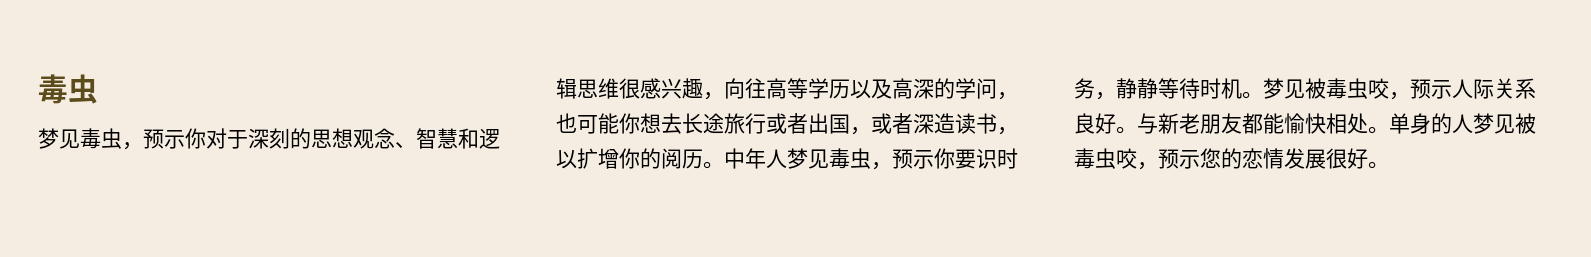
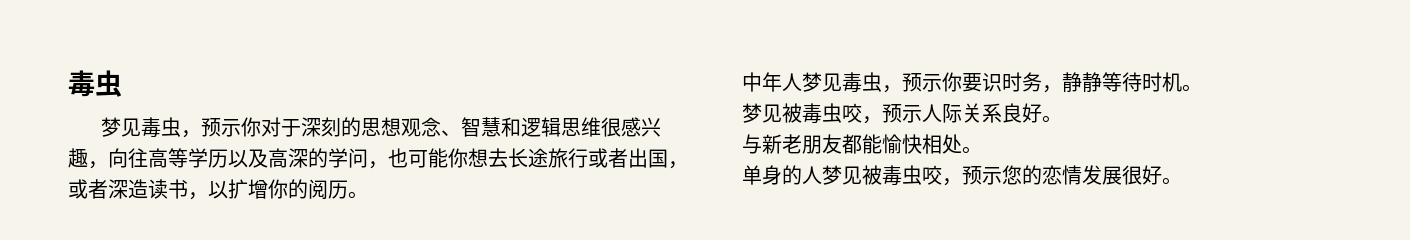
(724, 165) none -> (368, 195) //
(1263, 95) none -> (1202, 88) //
(1137, 130) none -> (1062, 119) //
(1389, 130) none -> (982, 150) //

